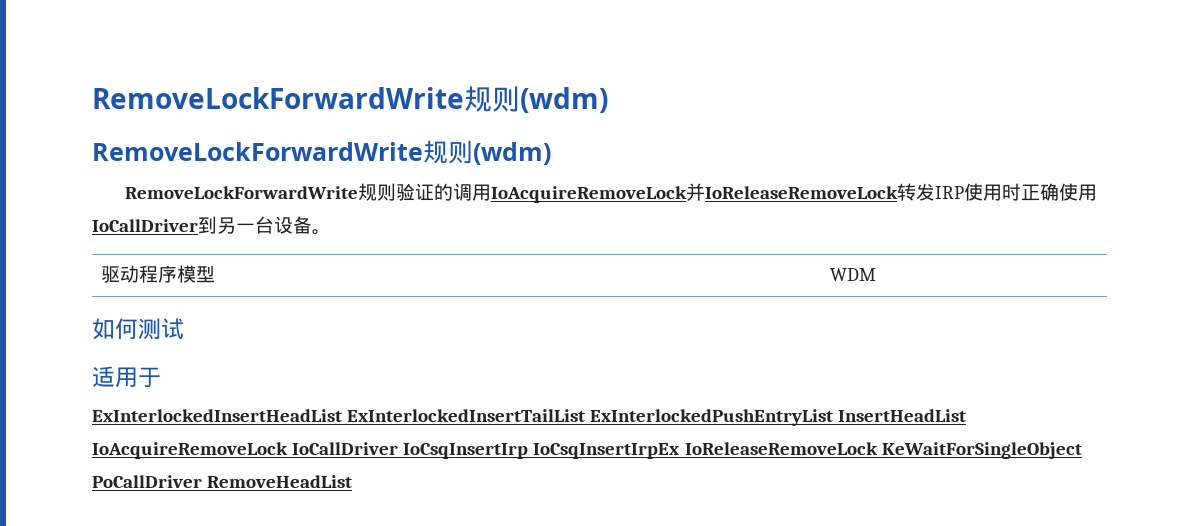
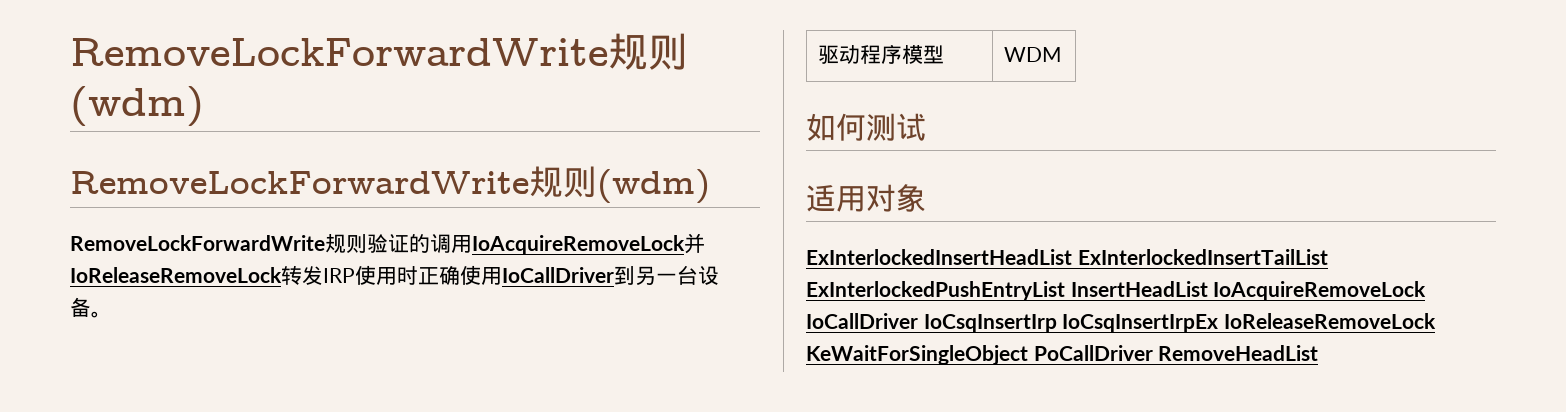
[138,367,161,388] 于 -> [866,184,926,212] 对象

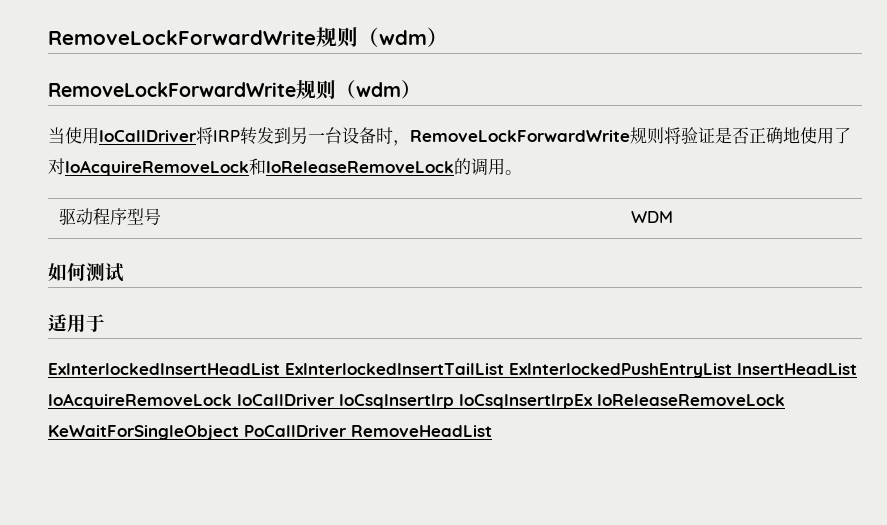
[70,33,688,70] [70,86,204,127] [70,166,710,204] [70,233,705,255] [70,265,719,285] [70,297,91,317] RemoveLockForwardWrite规则(wdm) // RemoveLockForwardWrite规则(wdm) // RemoveLockForwardWrite规则验证的调用IoAcquireRemoveLock并IoReleaseRemoveLock转发IRP使用时正确使用IoCallDriver到另一台设备 -> [48,27,448,48] [48,80,421,100] [48,127,851,146] [48,158,505,176] RemoveLockForwardWrite规则（wdm） // RemoveLockForwardWrite规则（wdm） // 当使用IoCallDriver将IRP转发到另一台设备时，RemoveLockForwardWrite规则将验证是否正确地使用了对IoAcquireRemoveLock和IoReleaseRemoveLock的调用
[901,45,923,64] 模 -> (127, 216) none
(944, 54) none -> [143,208,161,225] 号
[866,184,926,212] 对象 -> [86,314,105,332] 于

